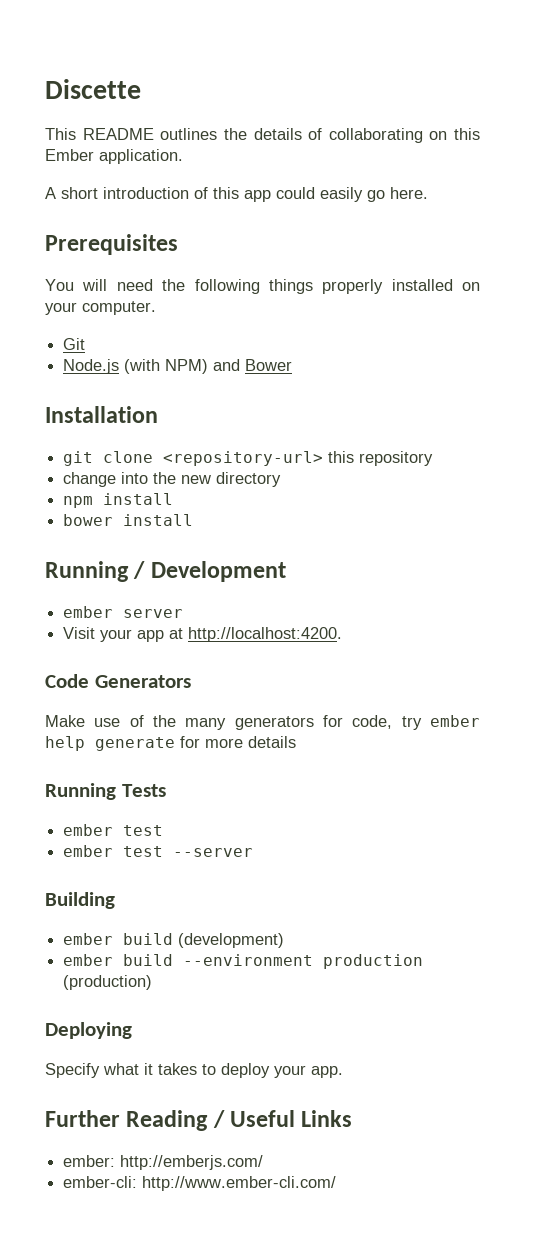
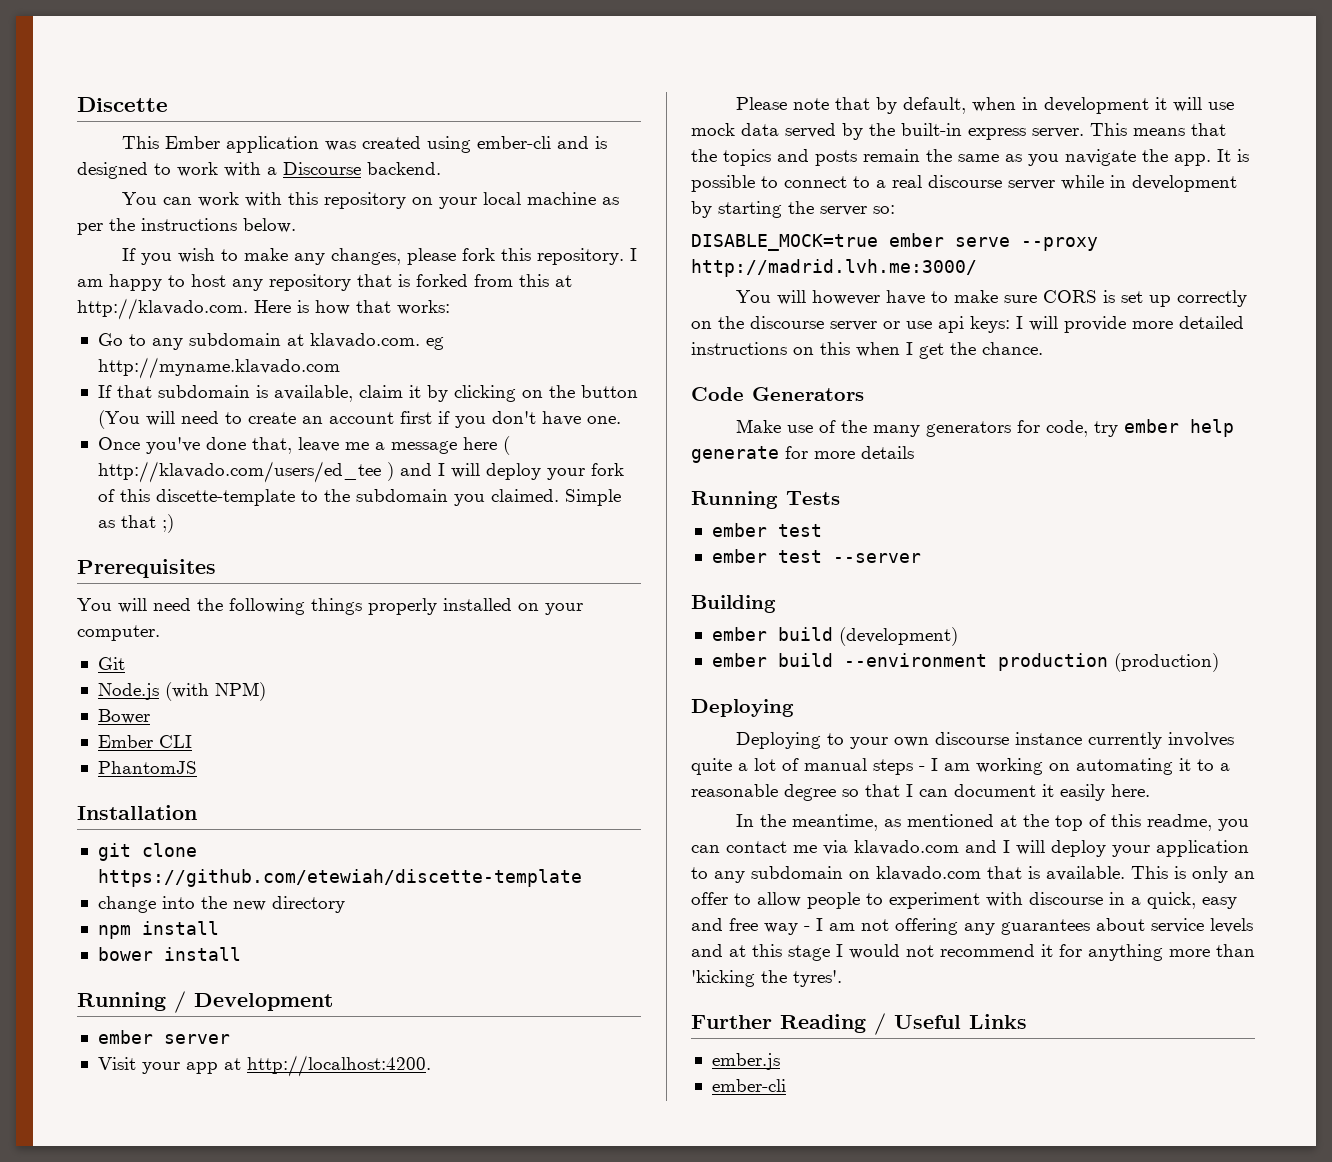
[82,128,480,143] [45,149,183,164] [45,187,428,202] README outlines the details of collaborating on this Ember application. // A short introduction of this app could easily go here. -> [164,136,607,153] [77,162,441,179] [121,192,619,209] [77,218,296,235] [121,248,637,265] [77,274,572,291] [77,298,450,320] [97,333,444,350] [97,357,340,379] [97,385,638,402] [97,410,621,429] [97,436,510,455] [97,461,624,483] [97,489,621,506] [97,514,174,533] Ember application was created using ember-cli and is designed to work with a Discourse backend. // You can work with this repository on your local machine as per the instructions below. // If you wish to make any changes, please fork this repository. I am happy to host any repository that is forked from this at http://klavado.com. Here is how that works: // Go to any subdomain at klavado.com. eg http://myname.klavado.com // If that subdomain is available, claim it by clicking on the button (You will need to create an account first if you don't have one. // Once you've done that, leave me a message here ( http://klavado.com/users/ed_tee ) and I will deploy your fork of this discette-template to the subdomain you claimed. Simple as that ;)
[213,359,241,371] and -> (266, 691) //
(293, 365) none -> [97,735,192,748] [97,761,197,774] // Ember CLI // PhantomJS
[163,451,434,466] <repository-url> this repository -> [97,869,582,887] https://github.com/etewiah/discette-template
(343, 634) none -> [735,97,1234,114] [691,123,1226,140] [691,149,1249,166] [691,175,1237,192] [691,201,895,218] [691,233,1098,251] [691,259,977,277] [735,290,1247,307] [691,316,1244,333] [691,342,1043,359] // Please note that by default, when in development it will use mock data served by the built-in express server. This means that the topics and posts remain the same as you navigate the app. It is possible to connect to a real discourse server while in development by starting the server so: // DISABLE_MOCK=true ember serve --proxy http://madrid.lvh.me:3000/ // You will however have to make sure CORS is set up correctly on the discourse server or use api keys: I will provide more detailed instructions on this when I get the chance.
[45,1063,343,1078] Specify what it takes to deploy your app. -> [735,732,1234,749] [691,758,1230,775] [691,784,1150,801] [735,814,1249,831] [691,840,1249,857] [691,866,1255,883] [691,892,1237,909] [691,918,1253,935] [691,944,1255,961] [691,970,842,987] Deploying to your own discourse instance currently involves quite a lot of manual steps - I am working on automating it to a reasonable degree so that I can document it easily here. // In the meantime, as mentioned at the top of this readme, you can contact me via klavado.com and I will deploy your application to any subdomain on klavado.com that is available. This is only an offer to allow people to experiment with discourse in a quick, easy and free way - I am not offering any guarantees about service levels and at this stage I would not recommend it for anything more than 'kicking the tyres'.
[63,1155,264,1170] [63,1176,337,1191] ember: http://emberjs.com/ // ember-cli: http://www.ember-cli.com/ -> [711,1053,780,1070] [711,1079,786,1092] ember.js // ember-cli

